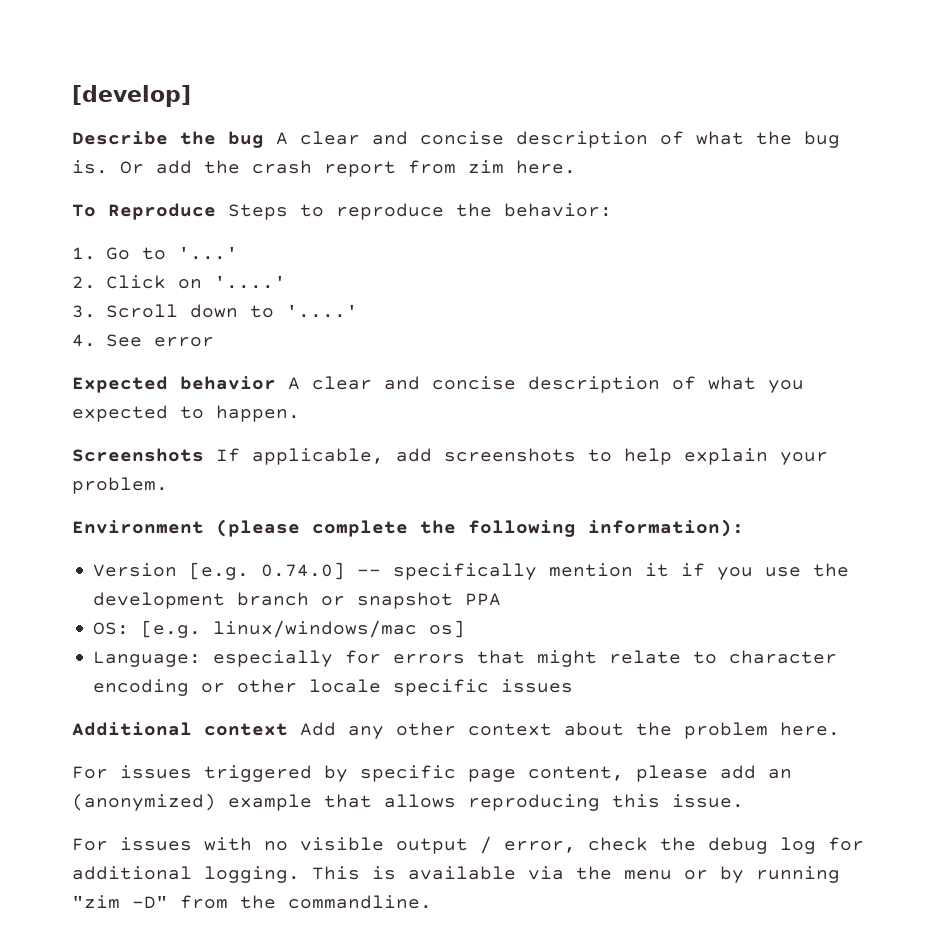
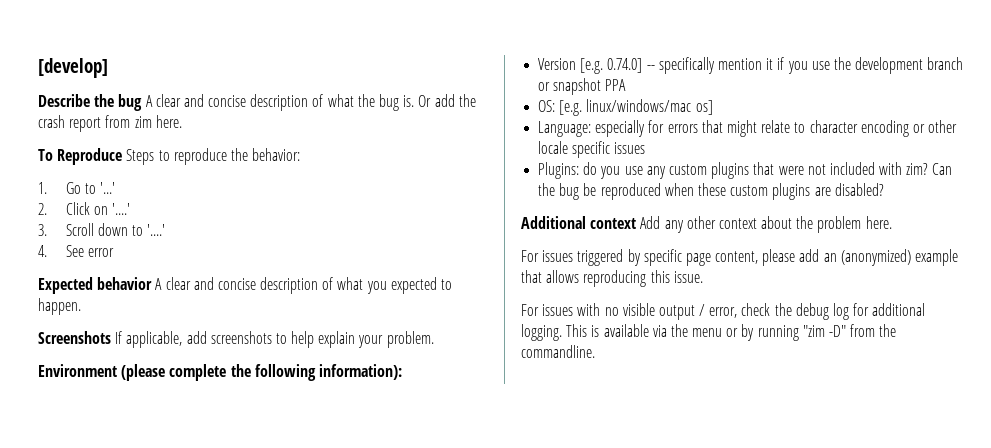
(574, 686) none -> [538,162,953,179] [538,183,884,200] // Plugins: do you use any custom plugins that were not included with zim? Can the bug be reproduced when these custom plugins are disabled?

